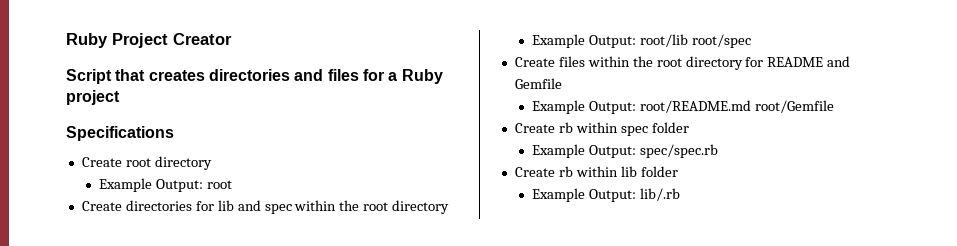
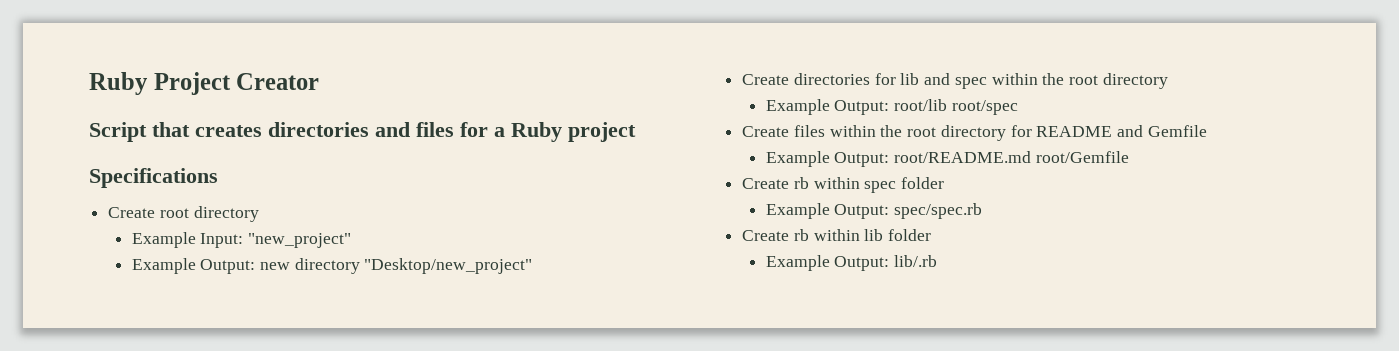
[98,178,232,192] // Example Output: root -> [131,232,351,248] [131,258,533,274] // Example Input: "new_project" // Example Output: new directory "Desktop/new_project"

